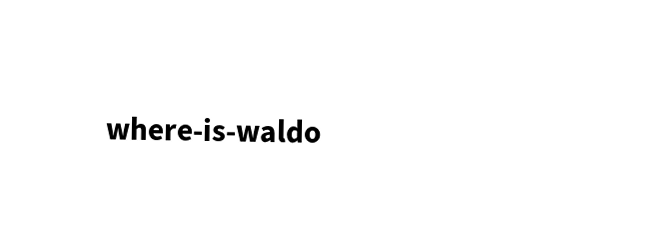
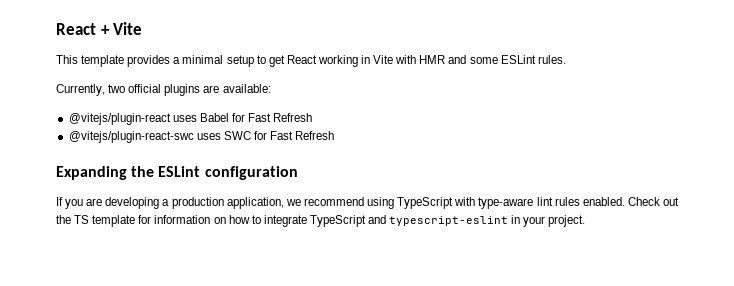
[105,116,322,144] where-is-waldo -> [56,22,143,35] [56,55,566,67] [56,84,271,96] [68,113,313,125] [68,131,335,143] [56,166,298,180] [56,197,680,209] [56,215,586,227] React + Vite // This template provides a minimal setup to get React working in Vite with HMR and some ESLint rules. // Currently, two official plugins are available: // @vitejs/plugin-react uses Babel for Fast Refresh // @vitejs/plugin-react-swc uses SWC for Fast Refresh // Expanding the ESLint configuration // If you are developing a production application, we recommend using TypeScript with type-aware lint rules enabled. Check out the TS template for information on how to integrate TypeScript and typescript-eslint in your project.

